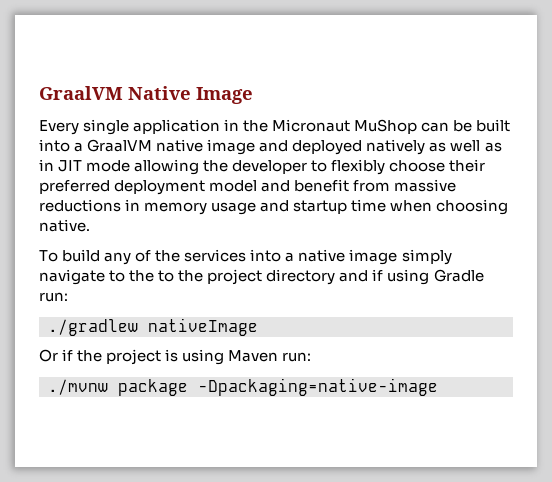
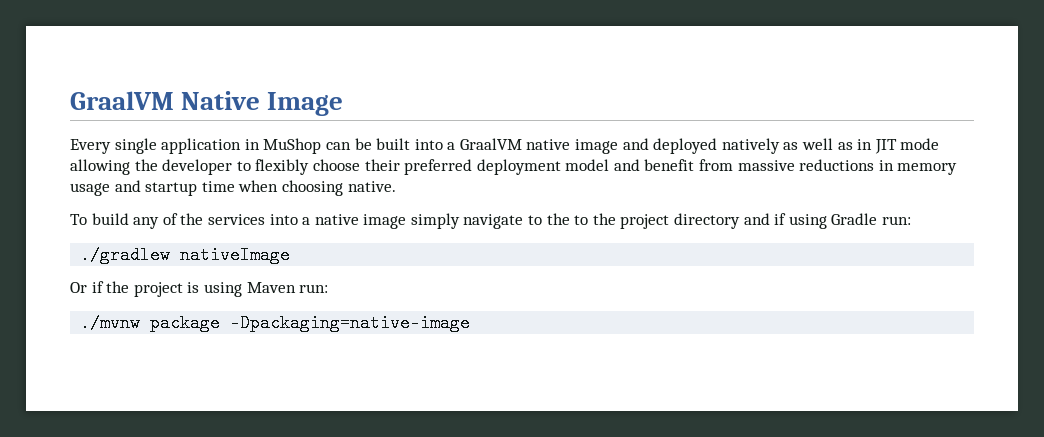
[243,119,351,132] the Micronaut -> (260, 144) none

